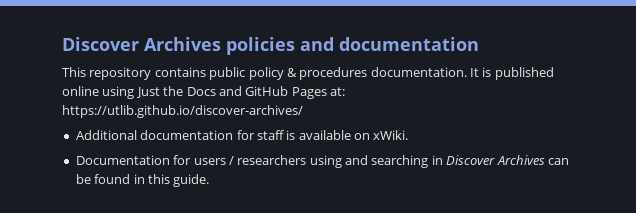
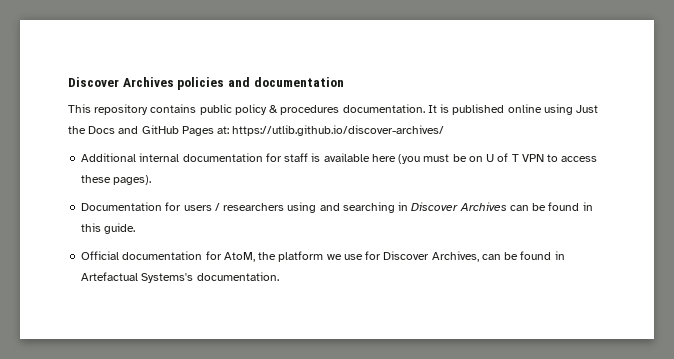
(137, 135) none -> [139,153,180,162] internal
[354,130,409,140] on xWiki. -> [371,153,598,164] [81,175,152,185] here (you must be on U of T VPN to access these pages).
(210, 180) none -> [81,251,565,262] [81,272,279,283] // Official documentation for AtoM, the platform we use for Discover Archives, can be found in Artefactual Systems's documentation.

